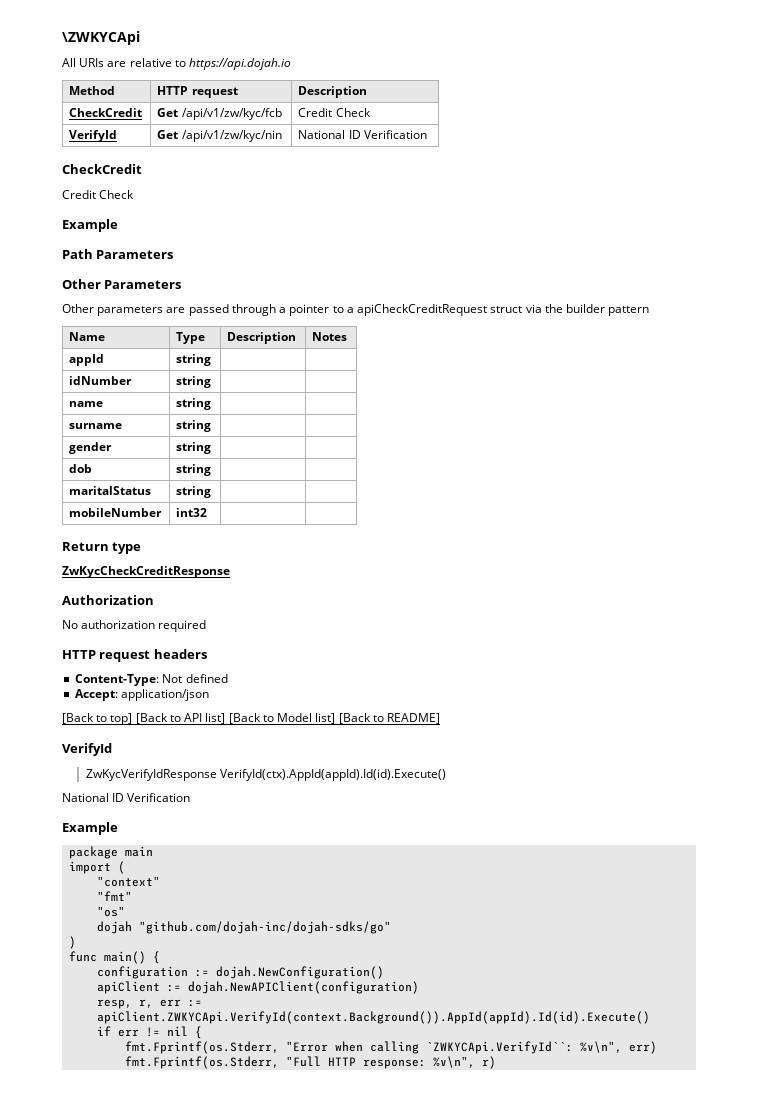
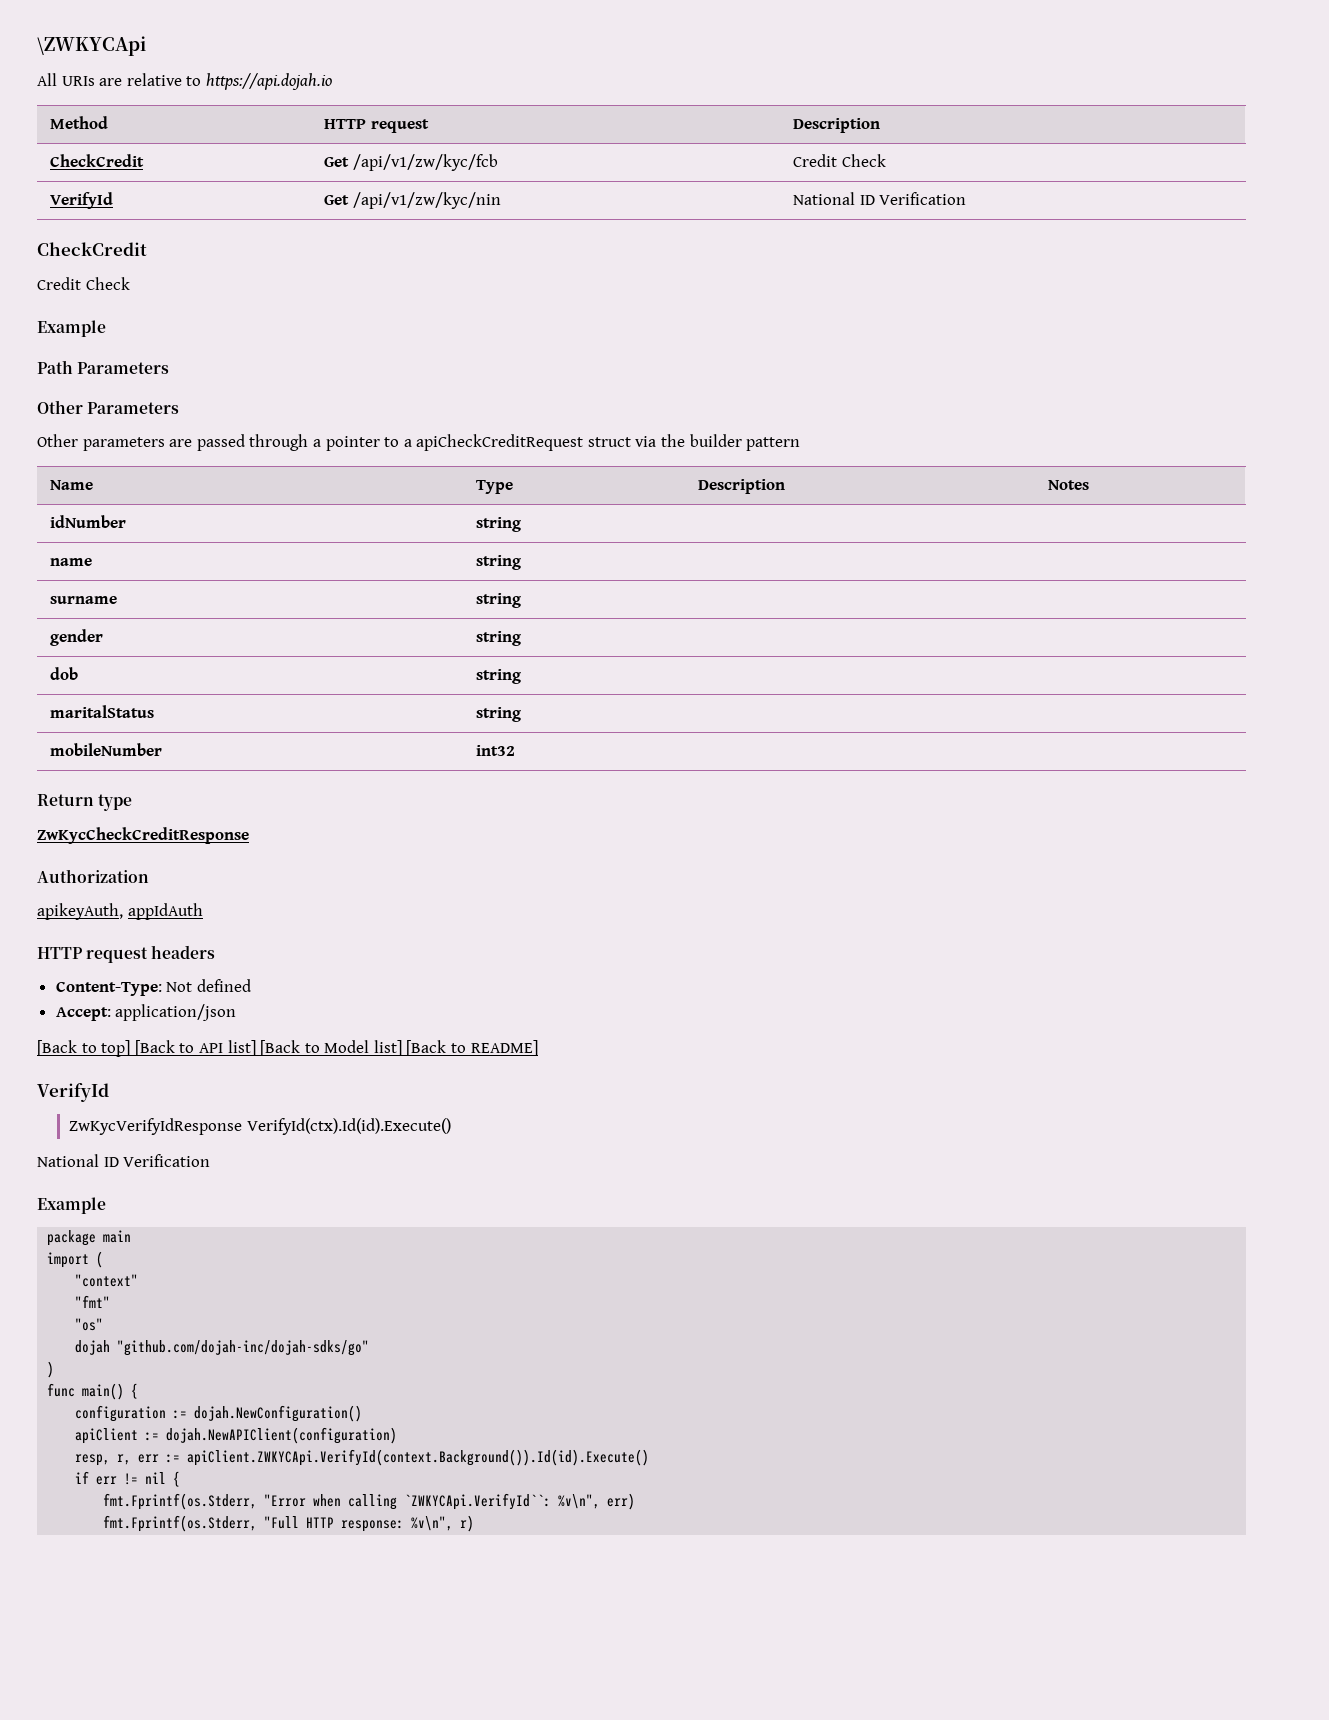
[69,354,105,366] [176,354,212,366] // appId | string | | -> (1090, 485) none
[62,620,207,632] No authorization required -> [37,903,203,920] apikeyAuth, appIdAuth
[219,769,446,781] VerifyId(ctx).AppId(appId).Id(id).Execute() -> [246,1118,451,1135] VerifyId(ctx).Id(id).Execute()
[97,1011,651,1024] apiClient.ZWKYCApi.VerifyId(context.Background()).AppId(appId).Id(id).Execute() -> [187,1449,650,1466] apiClient.ZWKYCApi.VerifyId(context.Background()).Id(id).Execute()

